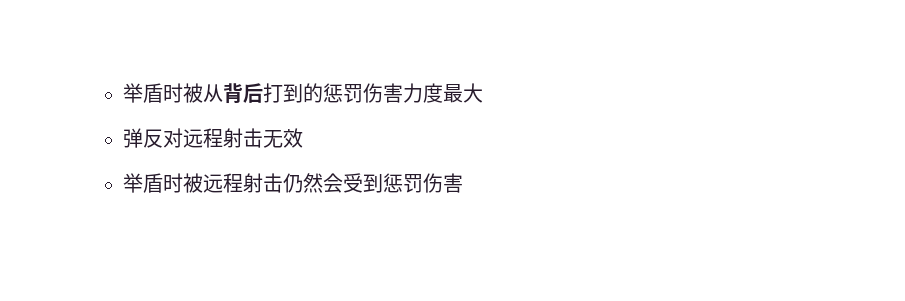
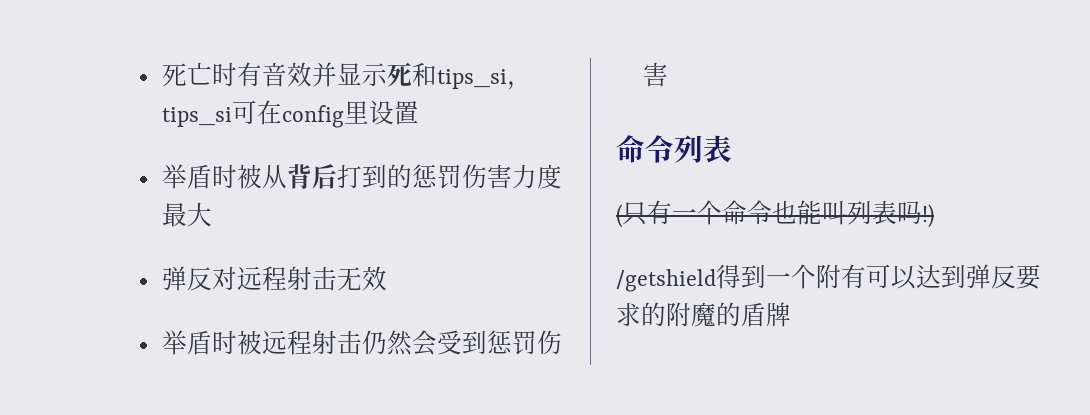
(123, 93) none -> [161,62,532,90] [161,100,419,128] 死亡时有音效并显示死和tips_si，tips_si可在config里设置 //
(463, 183) none -> [616,135,732,163] [616,200,934,228] [616,264,1041,292] [616,302,791,327] // 命令列表 // (只有一个命令也能叫列表吗!) // /getshield得到一个附有可以达到弹反要求的附魔的盾牌

